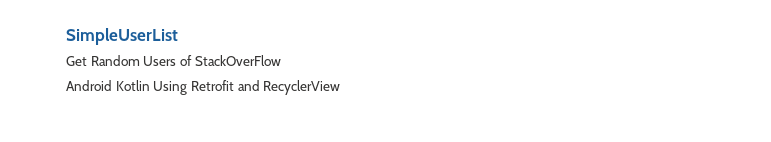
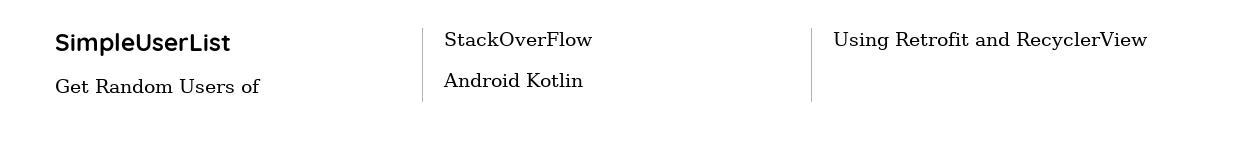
(150, 85) none -> (583, 80) //

